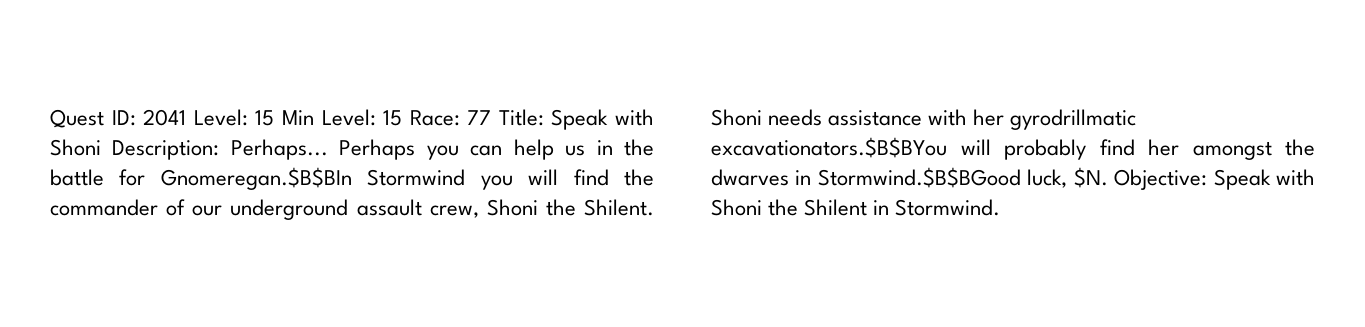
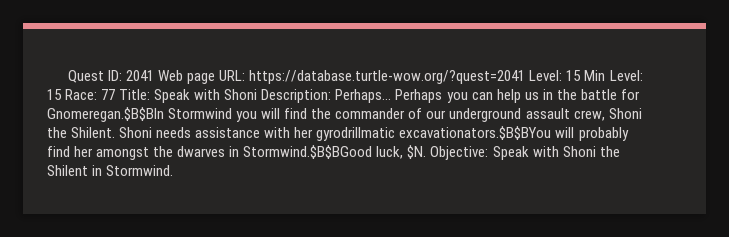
(187, 117) none -> [158,70,526,84] Web page URL: https://database.turtle-wow.org/?quest=2041

